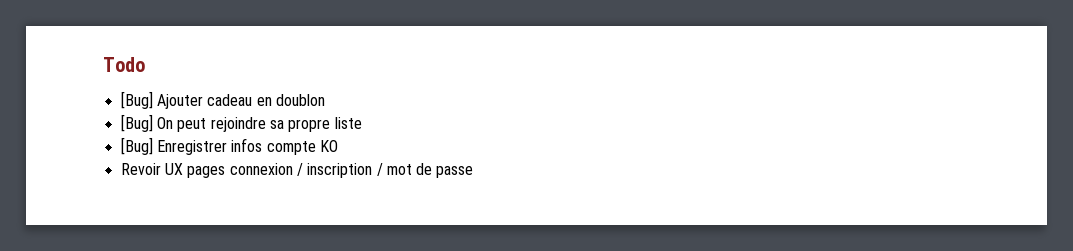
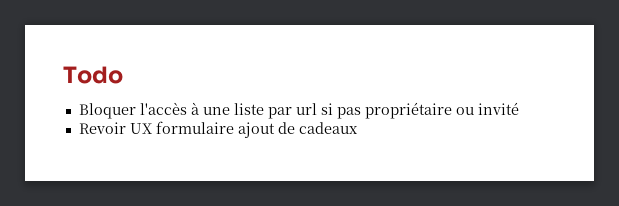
[120,91,325,109] [120,114,362,132] [120,137,338,155] [120,163,474,178] [Bug] Ajouter cadeau en doublon // [Bug] On peut rejoindre sa propre liste // [Bug] Enregistrer infos compte KO // Revoir UX pages connexion / inscription / mot de passe -> [78,102,519,119] [78,121,358,138] Bloquer l'accès à une liste par url si pas propriétaire ou invité // Revoir UX formulaire ajout de cadeaux

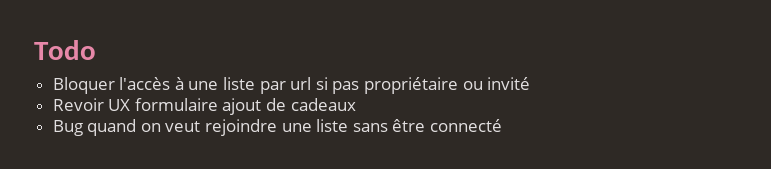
(358, 128) none -> [52,119,503,136] // Bug quand on veut rejoindre une liste sans être connecté

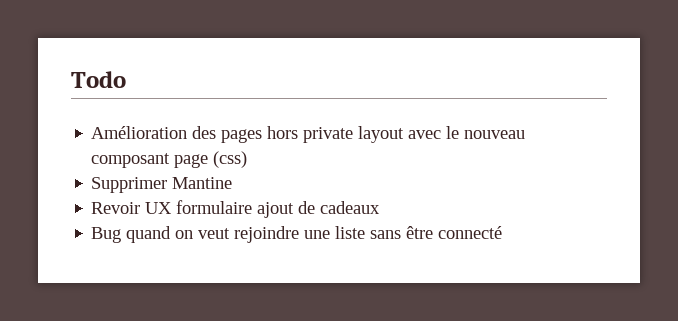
[52,77,531,94] Bloquer l'accès à une liste par url si pas propriétaire ou invité -> [91,126,526,143] [91,151,248,168] [91,177,233,193] Amélioration des pages hors private layout avec le nouveau composant page (css) // Supprimer Mantine

